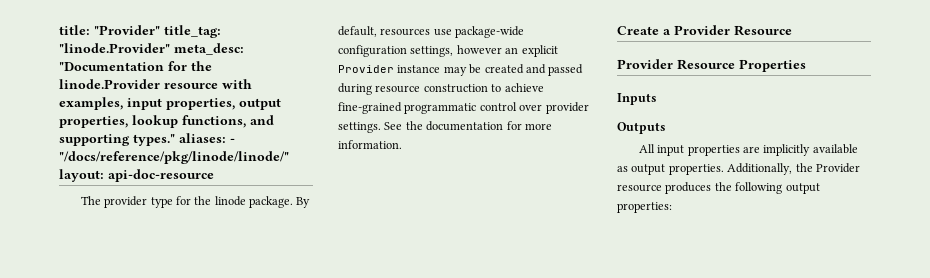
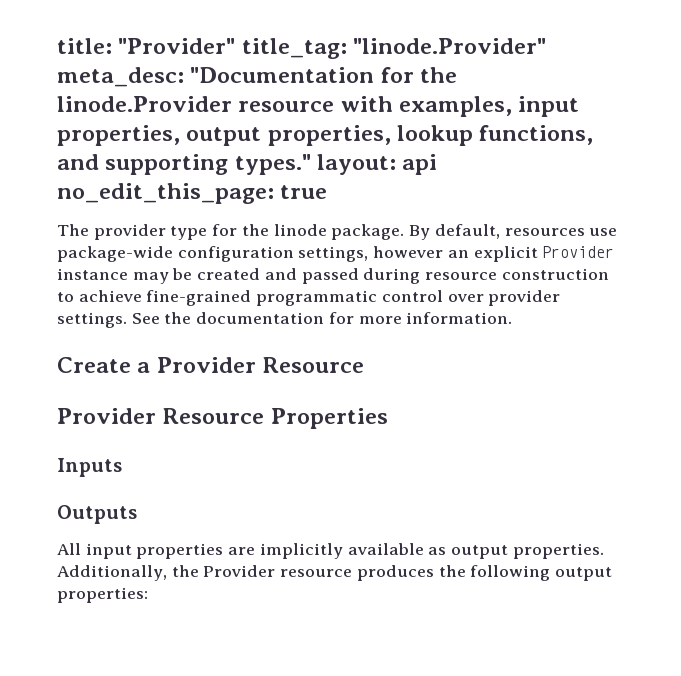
[179,133,235,143] [59,151,289,164] [59,169,214,182] aliases: - "/docs/reference/pkg/linode/linode/" layout: api-doc-resource -> [317,154,438,175] [57,183,328,204] layout: api no_edit_this_page: true

